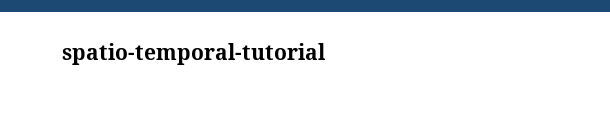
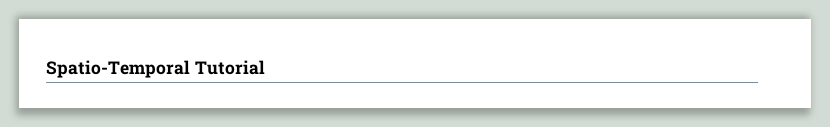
[62,43,326,65] spatio-temporal-tutorial -> [46,60,265,78] Spatio-Temporal Tutorial

